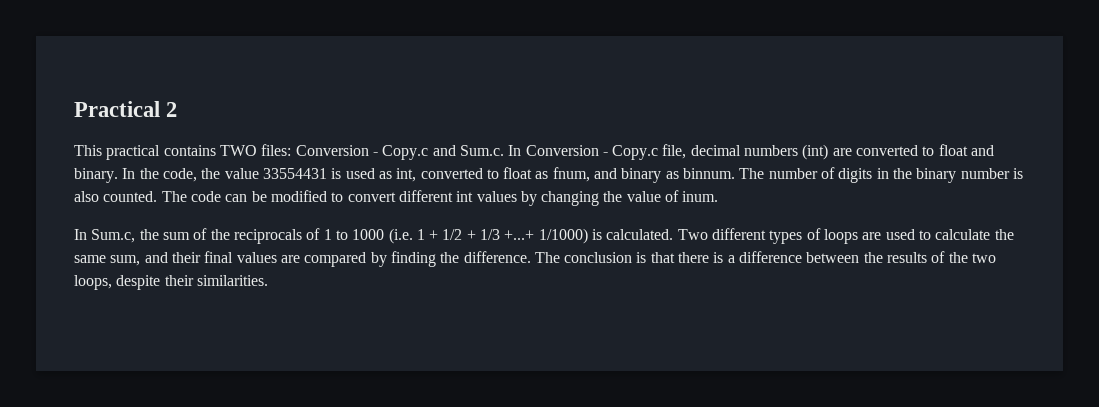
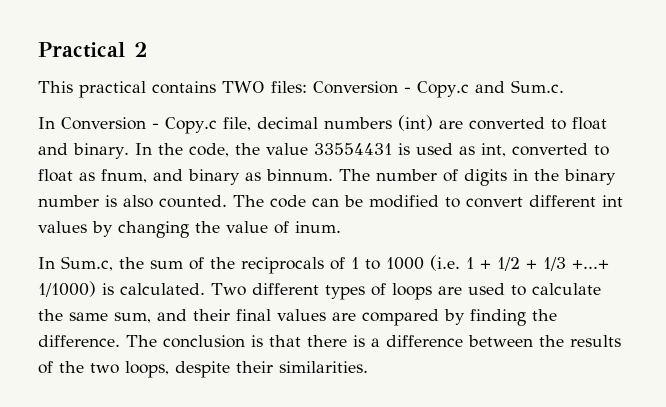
(504, 150) none -> (564, 86) //

